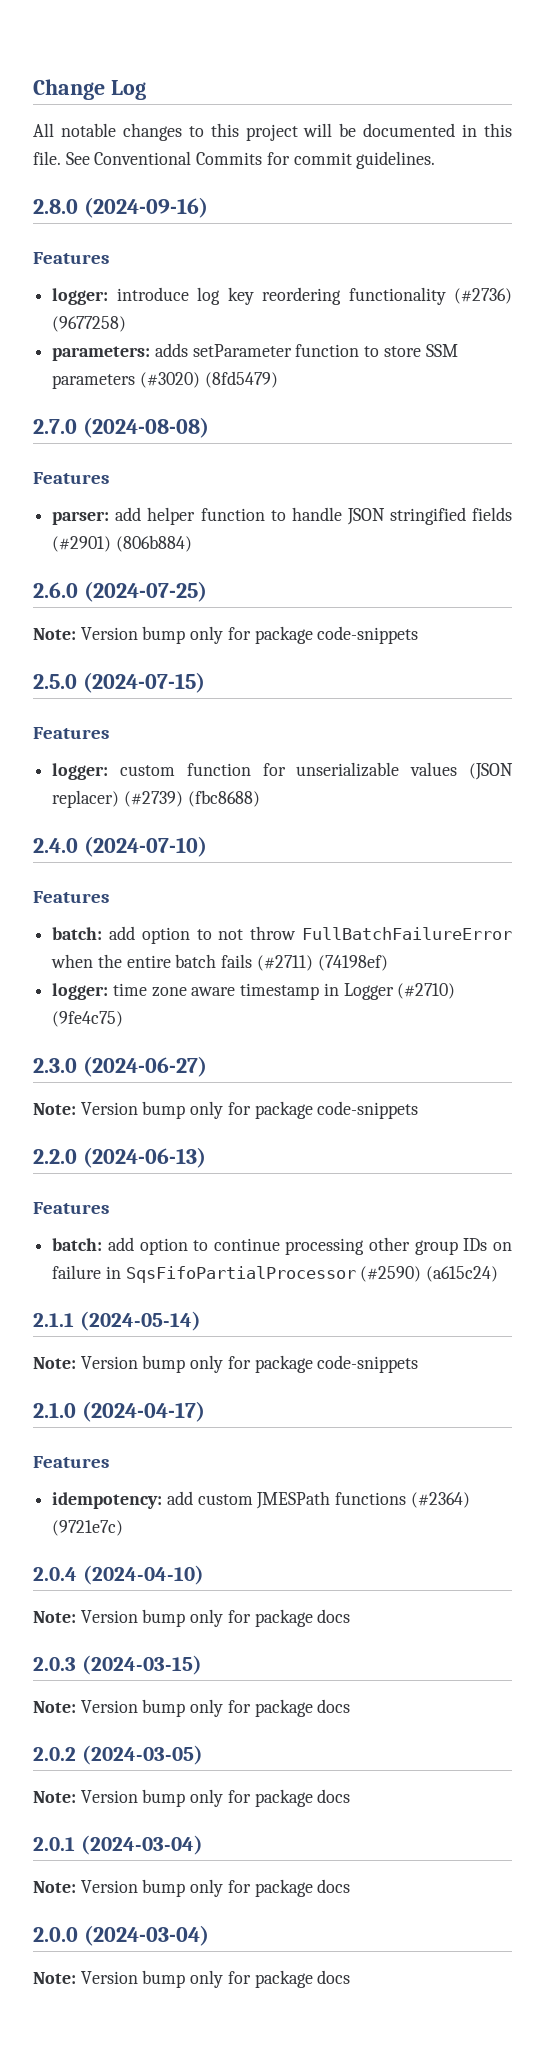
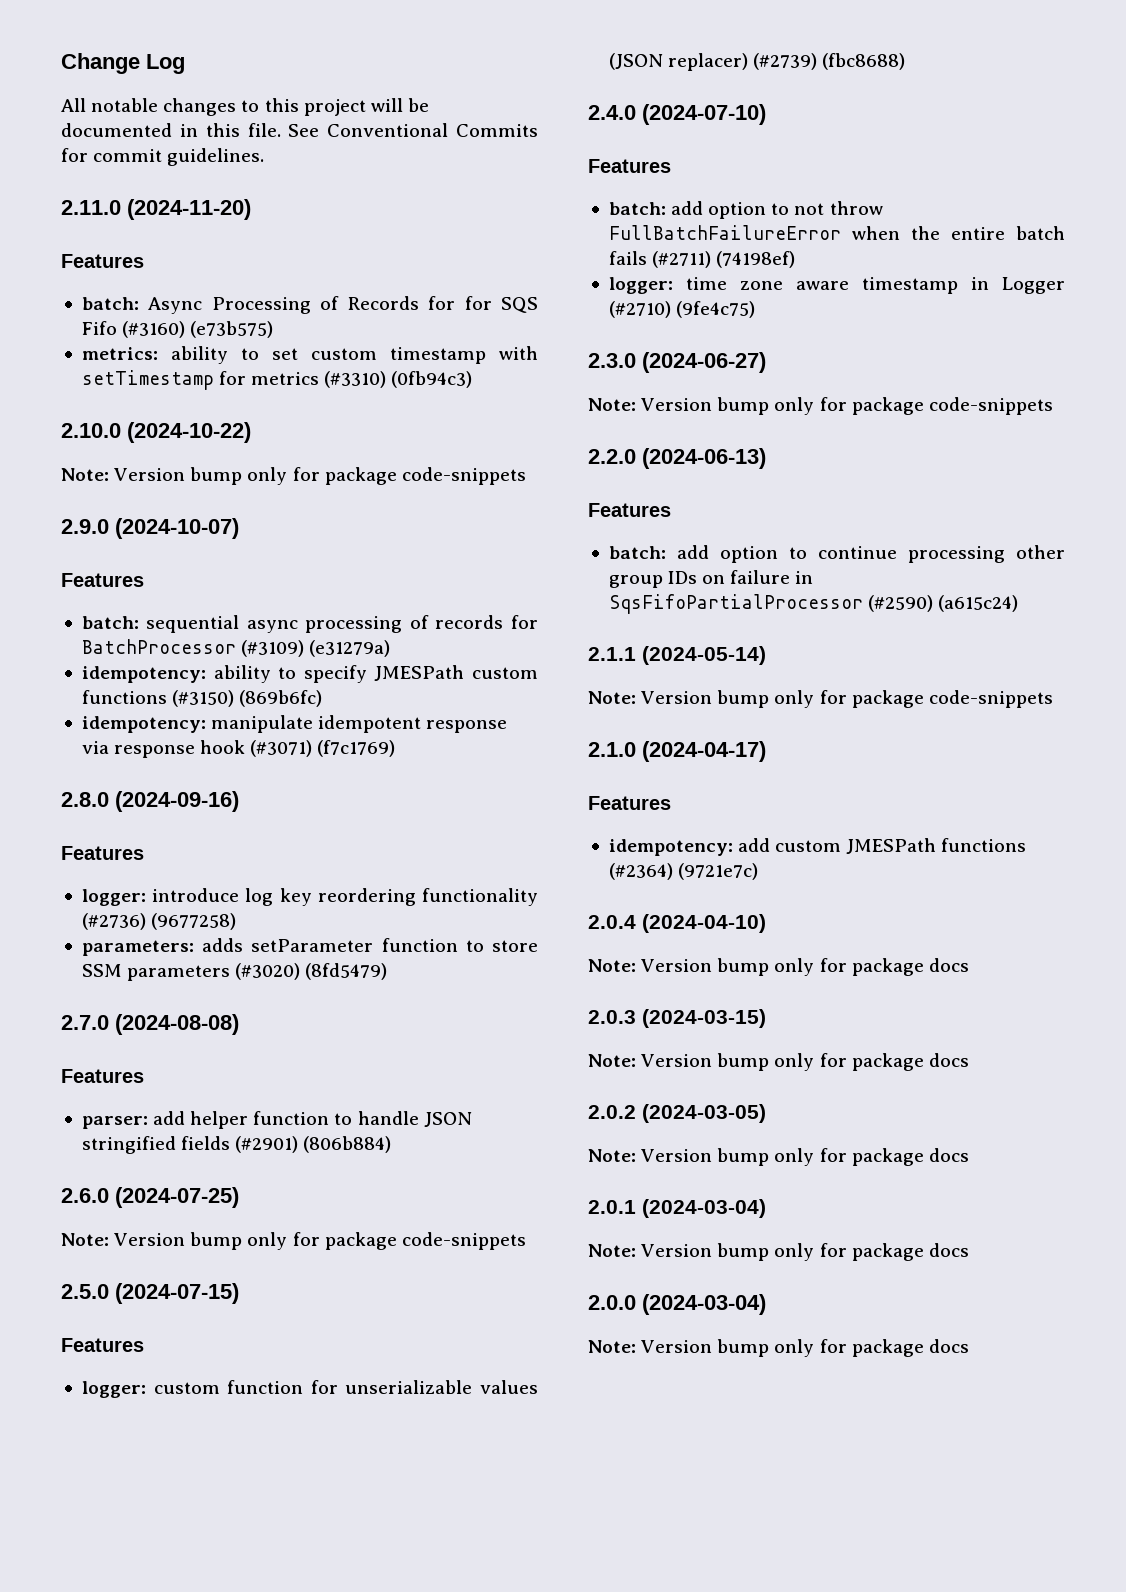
(436, 160) none -> [61,199,251,220] [61,254,144,268] [81,296,538,314] [81,321,274,338] [81,346,538,364] [81,370,473,390] [61,422,251,443] [61,467,526,485] [61,518,239,539] [61,573,144,587] [81,615,538,633] [81,639,391,657] [81,665,538,683] [81,690,323,707] [81,715,508,733] [81,740,396,758] // 2.11.0 (2024-11-20) // Features // batch: Async Processing of Records for for SQS Fifo (#3160) (e73b575) // metrics: ability to set custom timestamp with setTimestamp for metrics (#3310) (0fb94c3) // 2.10.0 (2024-10-22) // Note: Version bump only for package code-snippets // 2.9.0 (2024-10-07) // Features // batch: sequential async processing of records for BatchProcessor (#3109) (e31279a) // idempotency: ability to specify JMESPath custom functions (#3150) (869b6fc) // idempotency: manipulate idempotent response via response hook (#3071) (f7c1769)

